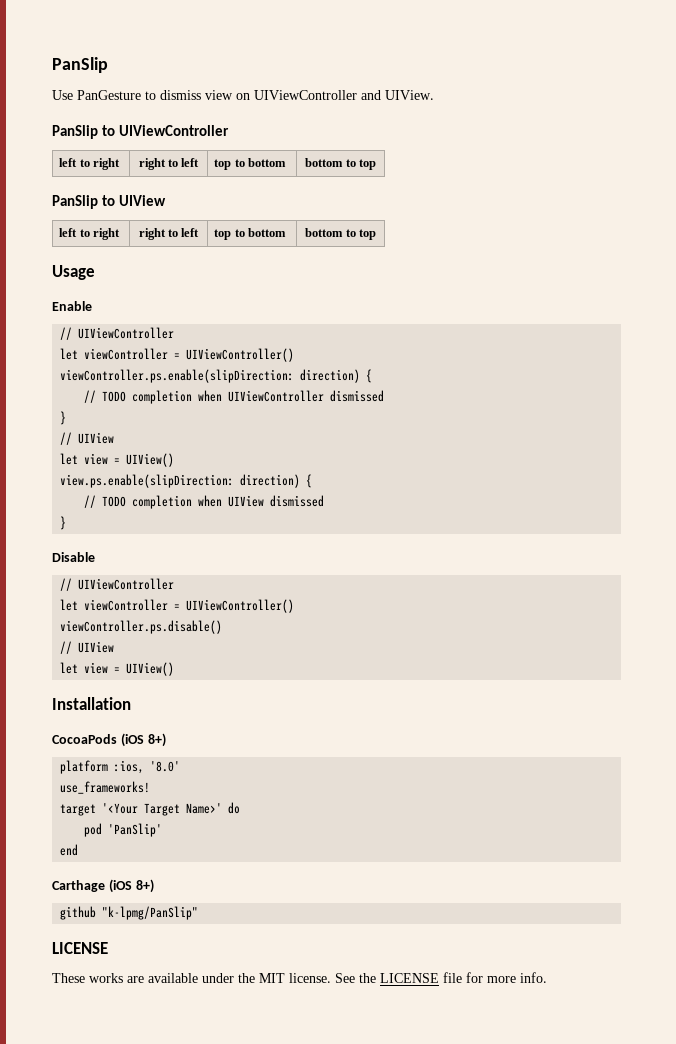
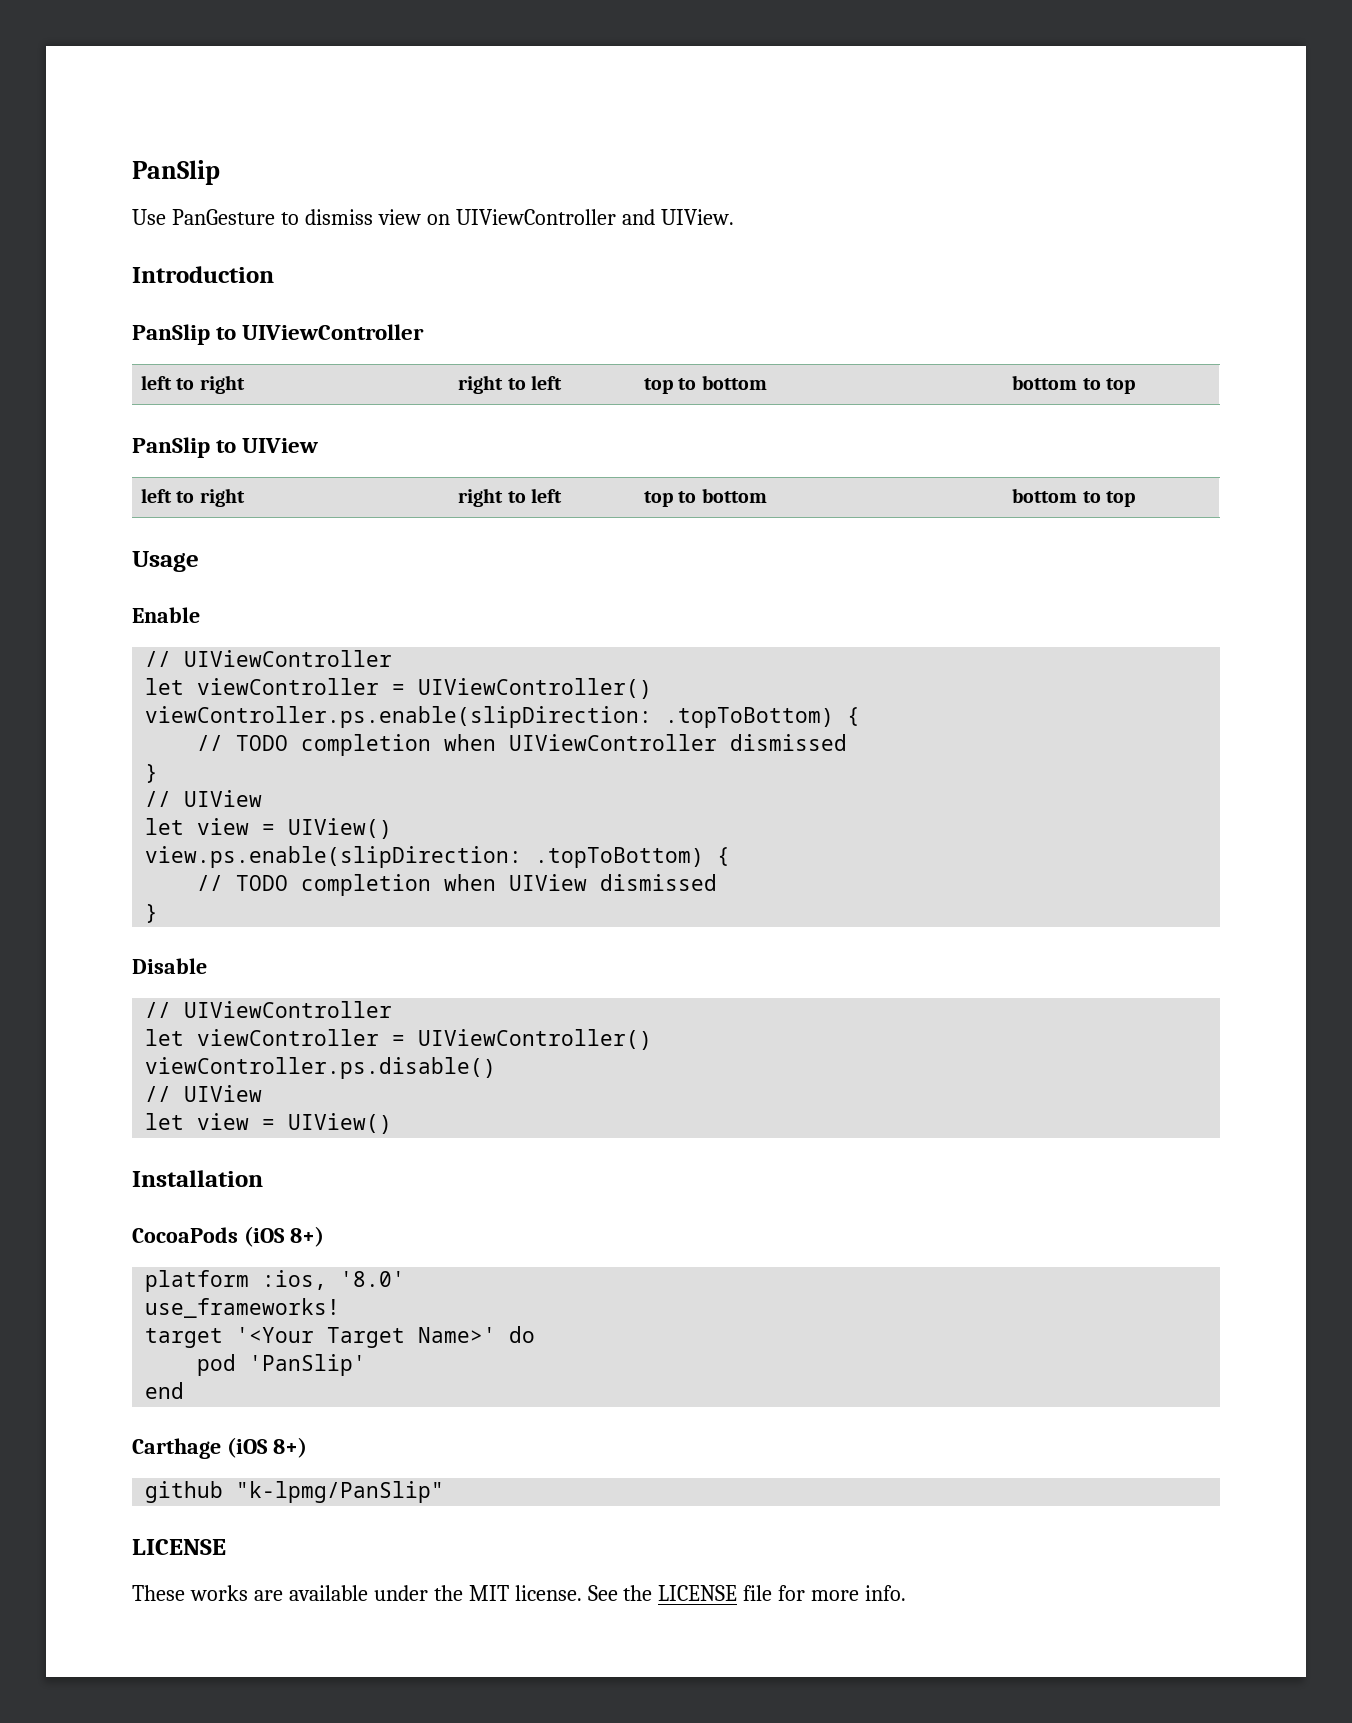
(434, 95) none -> [132,266,274,283] // Introduction
[300,369,361,383] direction) -> [665,707,835,728] .topToBottom)
[240,474,301,488] direction) -> [535,847,705,868] .topToBottom)

